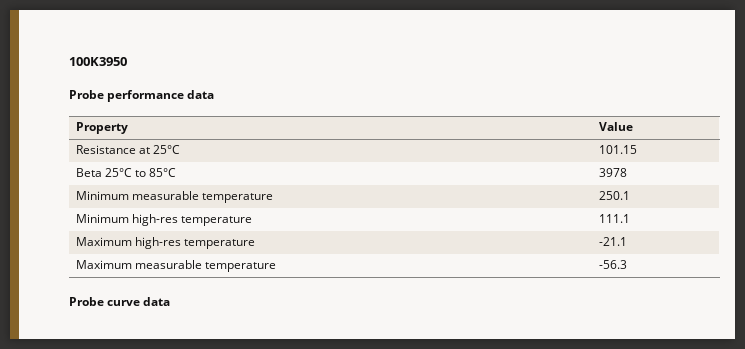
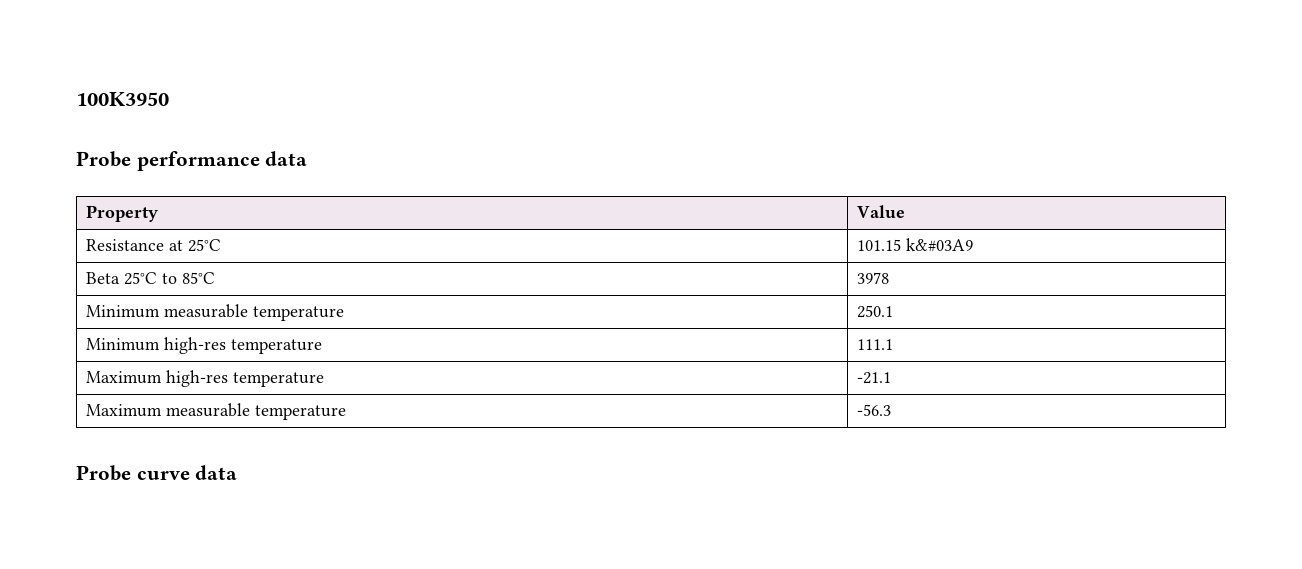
(637, 149) none -> [906,238,974,252] k&#03A9

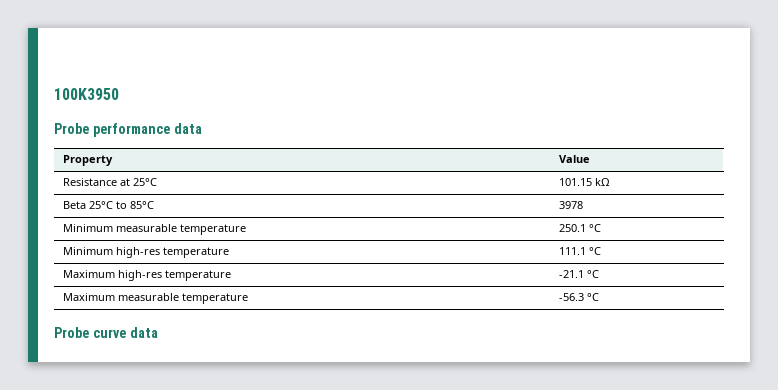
[906,238,974,252] k&#03A9 -> [595,178,611,186] kΩ
(894, 311) none -> [589,224,602,232] °C
(894, 344) none -> [589,247,602,255] °C
(892, 378) none -> [587,270,600,278] °C
(892, 410) none -> [587,293,600,301] °C

